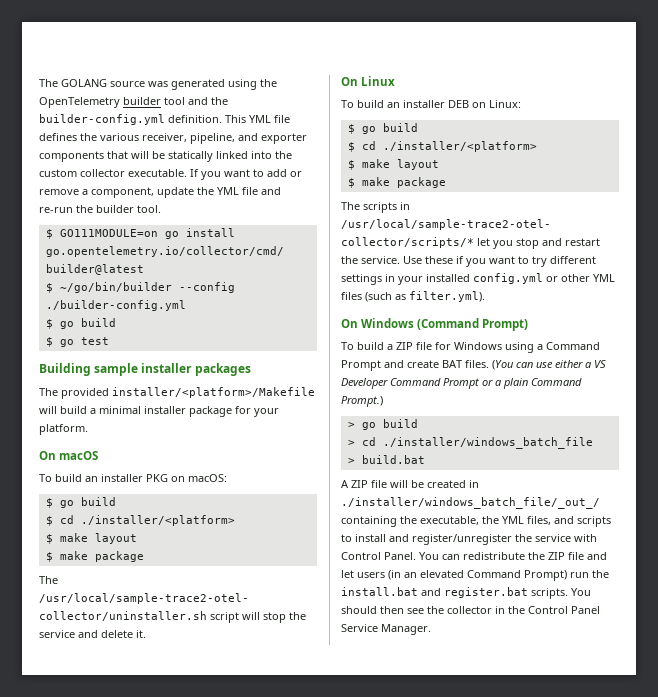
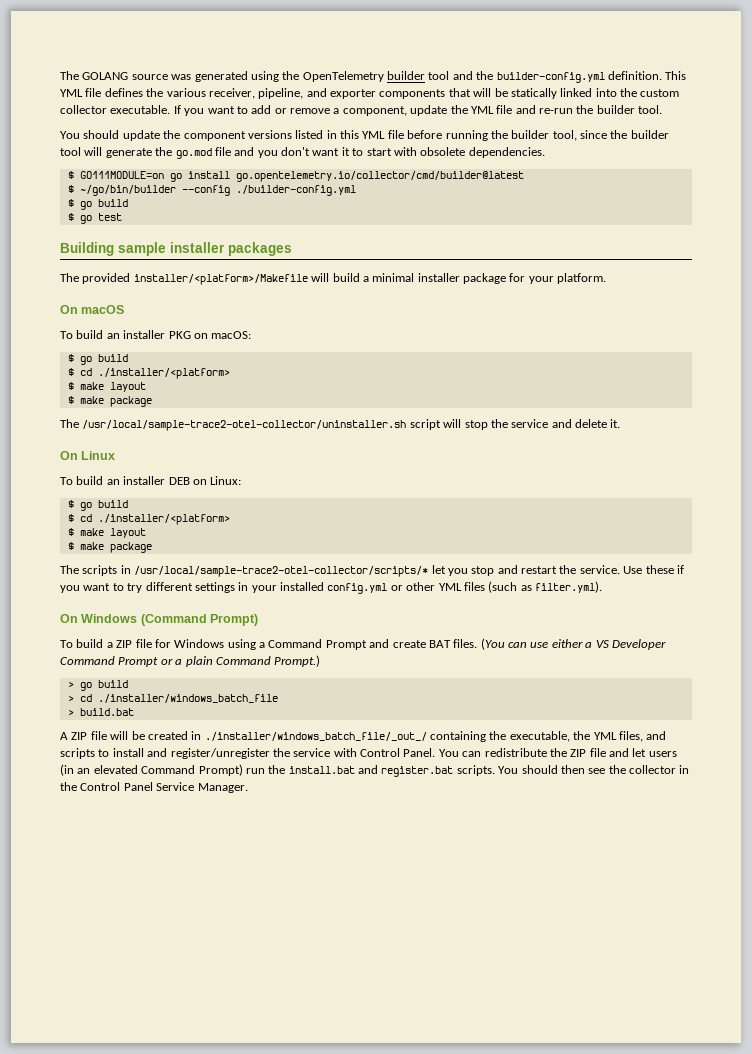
(161, 209) none -> [60,130,669,141] [60,147,545,159] // You should update the component versions listed in this YML file before running the builder tool, since the builder tool will generate the go.mod file and you don't want it to start with obsolete dependencies.

